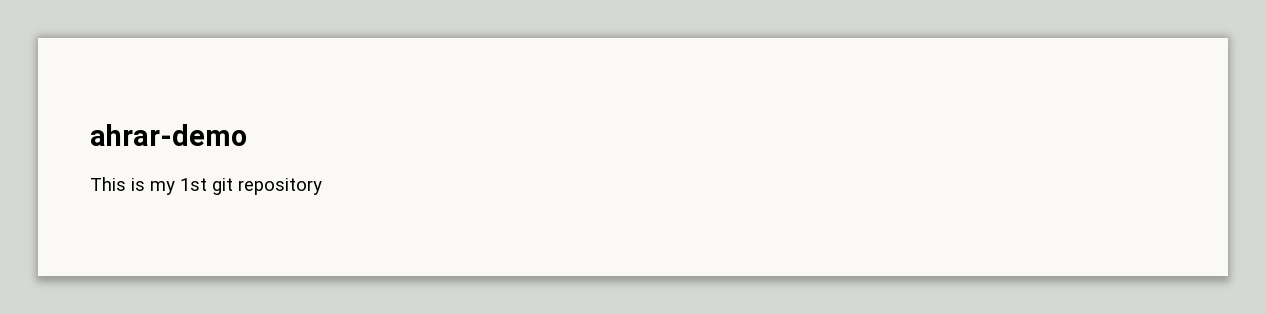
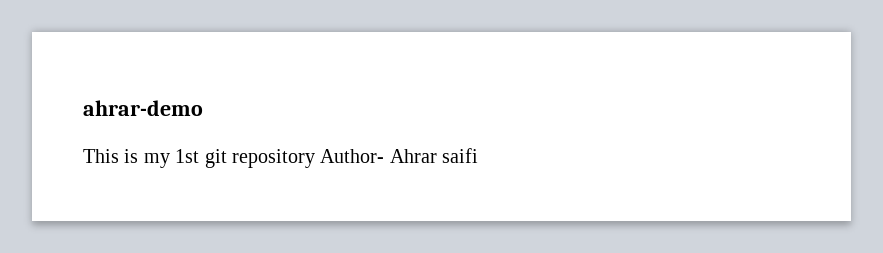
(322, 186) none -> [320,148,479,163] Author- Ahrar saifi

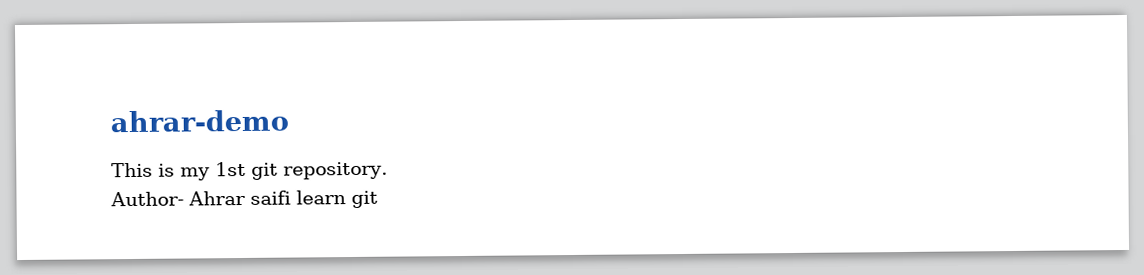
[232,149,315,168] repository -> [283,161,388,180] repository. //
(479, 155) none -> [296,190,378,209] learn git

